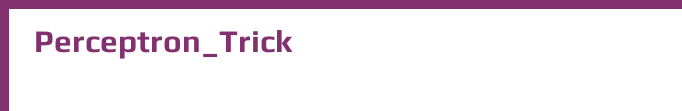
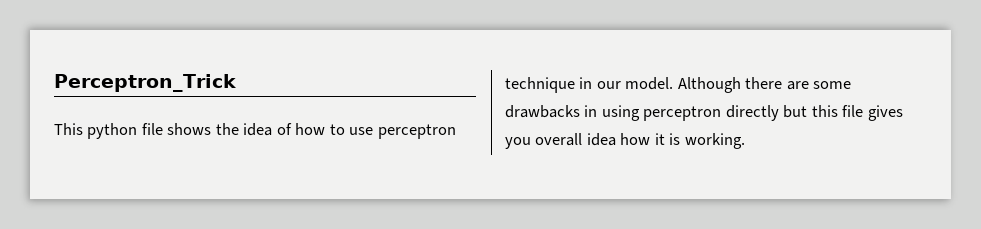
(293, 44) none -> [54,123,456,139] [505,77,852,93] [505,105,903,121] [505,133,745,149] // This python file shows the idea of how to use perceptron technique in our model. Although there are some drawbacks in using perceptron directly but this file gives you overall idea how it is working.

